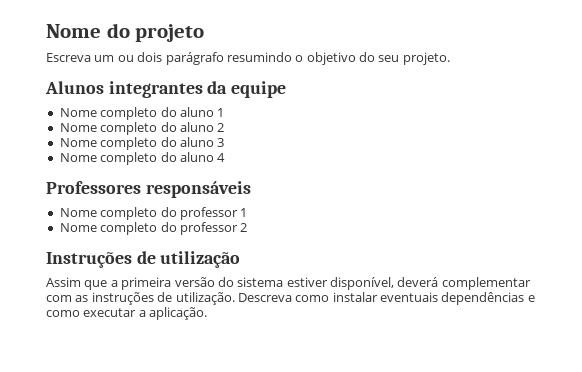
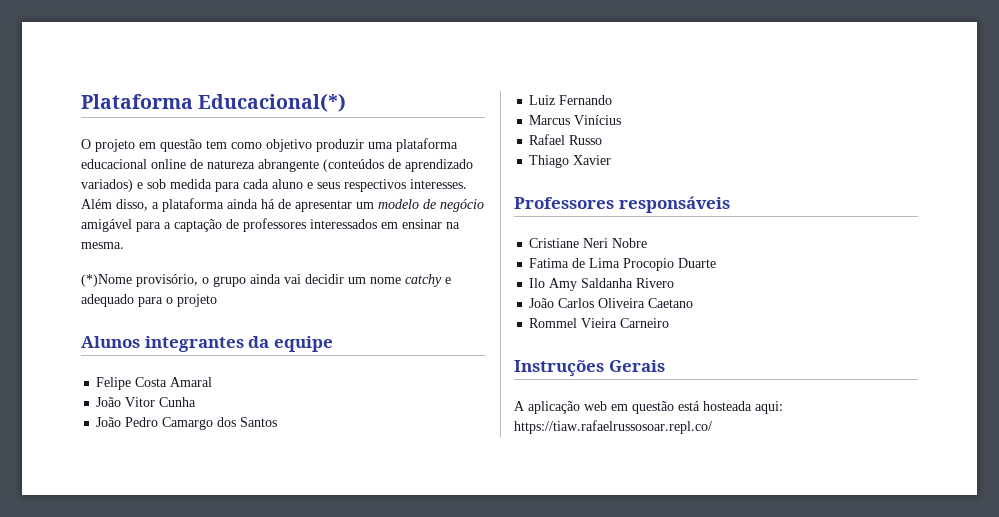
[46,23,205,42] [46,52,450,65] [45,81,287,98] [59,107,225,120] [59,122,225,135] [59,137,225,150] [59,152,226,165] [46,181,251,198] [59,207,248,220] [59,222,248,235] [46,251,241,268] [46,277,531,290] [46,292,535,305] [46,307,208,320] Nome do projeto // Escreva um ou dois parágrafo resumindo o objetivo do seu projeto. // Alunos integrantes da equipe // Nome completo do aluno 1 // Nome completo do aluno 2 // Nome completo do aluno 3 // Nome completo do aluno 4 // Professores responsáveis // Nome completo do professor 1 // Nome completo do professor 2 // Instruções de utilização // Assim que a primeira versão do sistema estiver disponível, deverá complementar com as instruções de utilização. Descreva como instalar eventuais dependências e como executar a aplicação. -> [81,93,347,112] [81,138,458,152] [81,159,473,172] [81,179,467,192] [81,198,484,212] [81,218,460,232] [81,242,124,249] [81,274,451,287] [81,294,217,307] [81,336,333,352] [96,377,213,390] [96,397,197,407] [96,417,278,430] [529,95,613,105] [529,115,622,125] [529,134,603,145] [529,155,612,168] [514,196,730,213] [529,238,648,248] [529,258,717,271] [529,278,675,291] [529,298,694,308] [529,318,670,328] [514,360,665,377] [514,401,783,414] [514,420,712,434] Plataforma Educacional(*) // O projeto em questão tem como objetivo produzir uma plataforma educacional online de natureza abrangente (conteúdos de aprendizado variados) e sob medida para cada aluno e seus respectivos interesses. Além disso, a plataforma ainda há de apresentar um modelo de negócio amigável para a captação de professores interessados em ensinar na mesma. // (*)Nome provisório, o grupo ainda vai decidir um nome catchy e adequado para o projeto // Alunos integrantes da equipe // Felipe Costa Amaral // João Vitor Cunha // João Pedro Camargo dos Santos // Luiz Fernando // Marcus Vinícius // Rafael Russo // Thiago Xavier // Professores responsáveis // Cristiane Neri Nobre // Fatima de Lima Procopio Duarte // Ilo Amy Saldanha Rivero // João Carlos Oliveira Caetano // Rommel Vieira Carneiro // Instruções Gerais // A aplicação web em questão está hosteada aqui: https://tiaw.rafaelrussosoar.repl.co/

